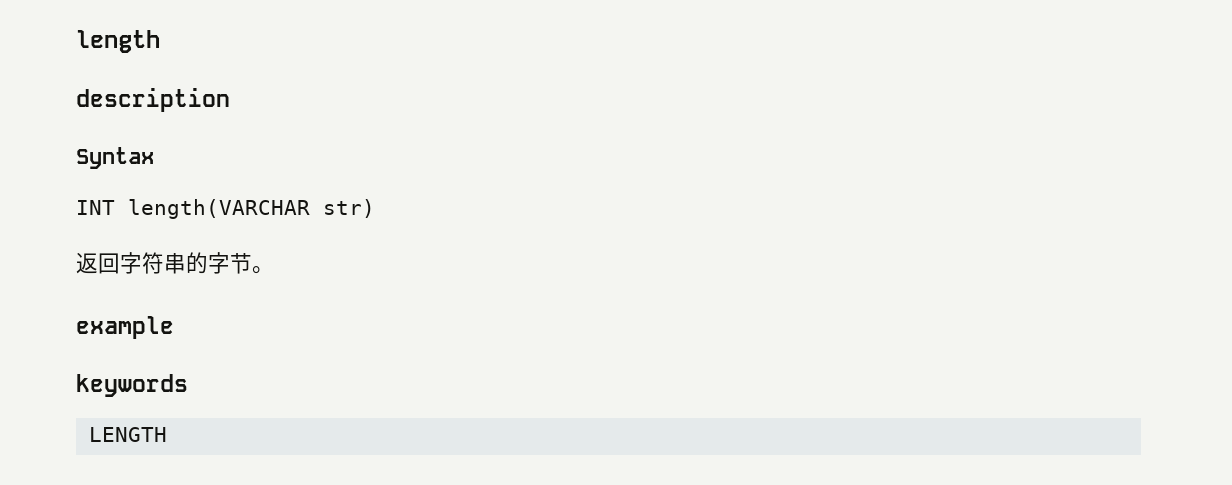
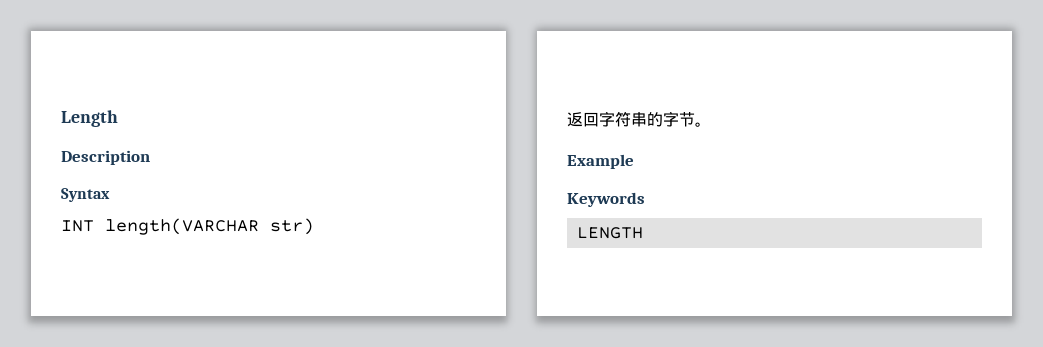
[76,30,160,53] [76,88,230,112] length // description -> [61,110,118,127] [61,150,150,165] Length // Description
[76,316,174,339] [76,374,188,397] example // keywords -> [567,154,634,169] [567,192,645,207] Example // Keywords

